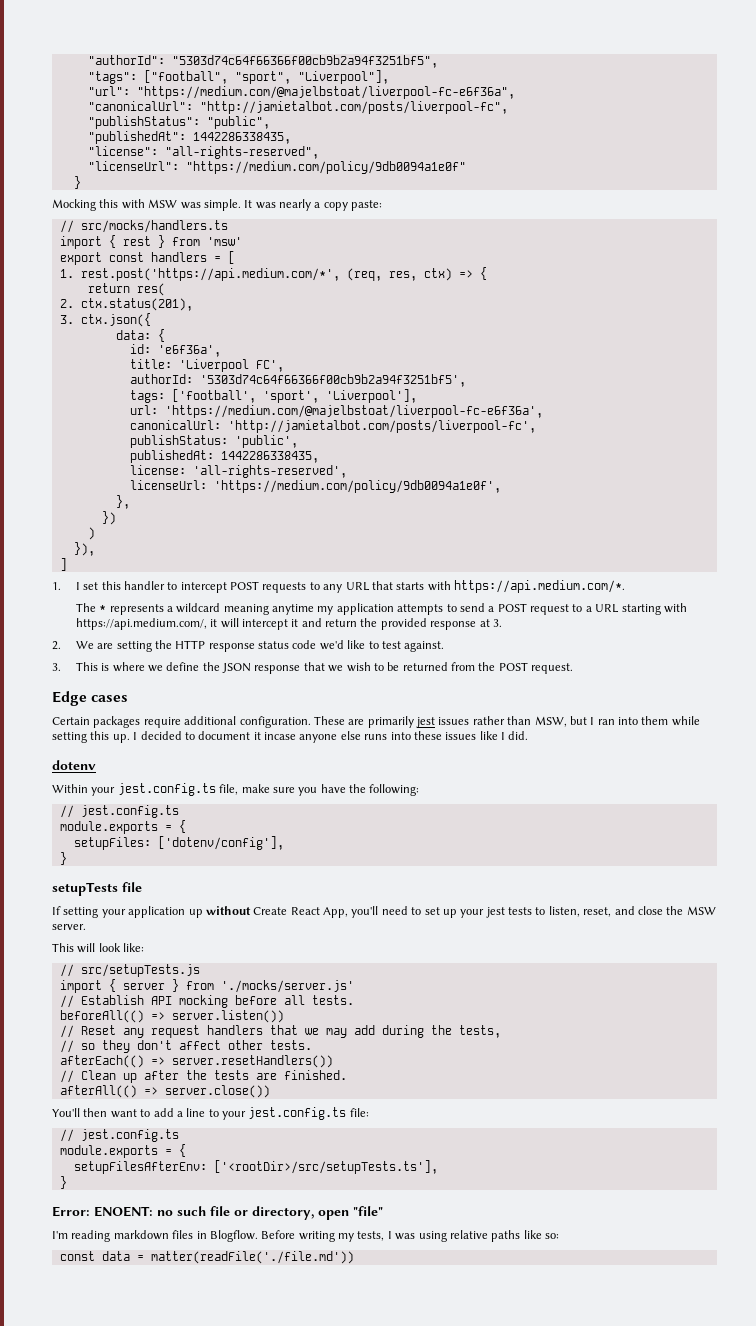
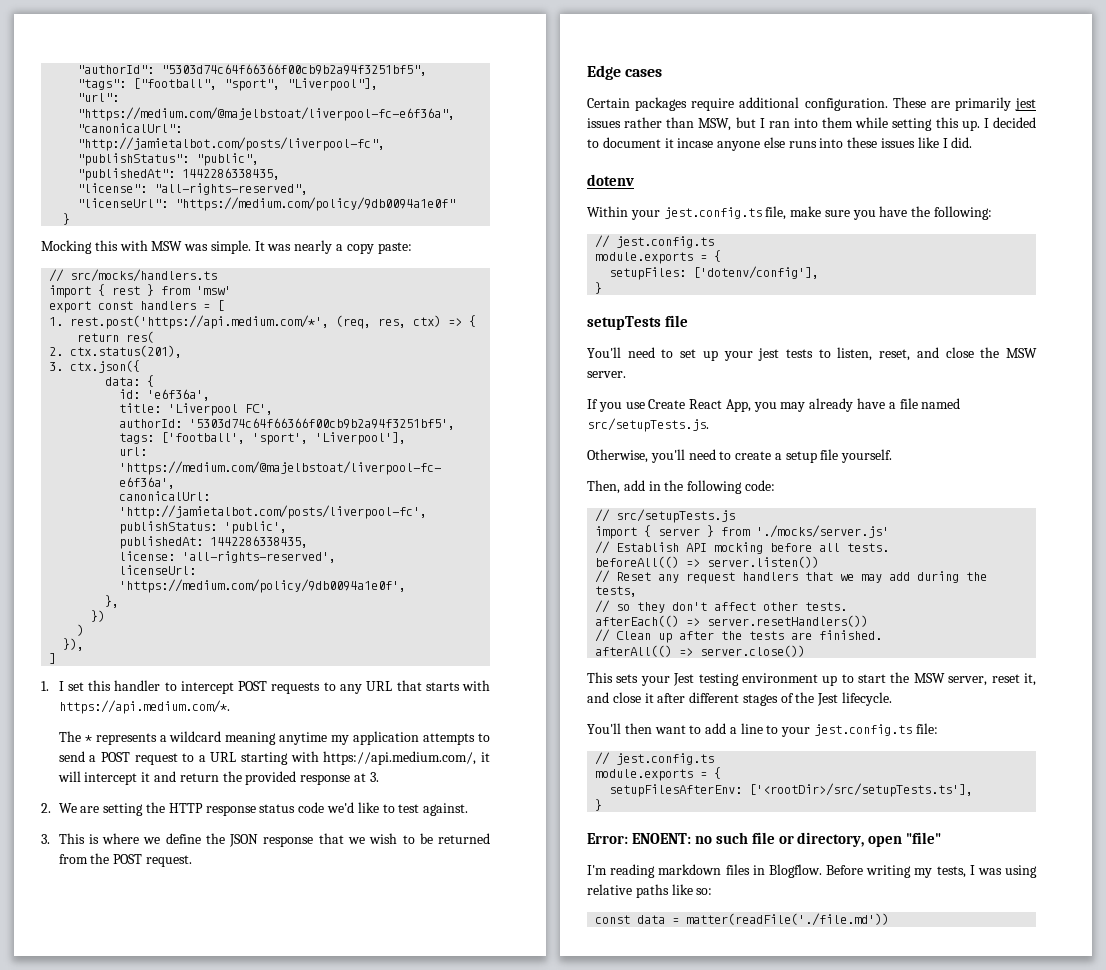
[52,906,379,918] If setting your application up without Create React App, you'll -> [587,347,621,358] You'll
[52,943,145,953] This will look like: -> [587,398,961,412] [587,418,709,432] [587,449,893,463] [587,480,775,494] If you use Create React App, you may already have a file named src/setupTests.js. // Otherwise, you'll need to create a setup file yourself. // Then, add in the following code:
(270, 1091) none -> [587,672,1036,686] [587,692,893,706] // This sets your Jest testing environment up to start the MSW server, reset it, and close it after different stages of the Jest lifecycle.

